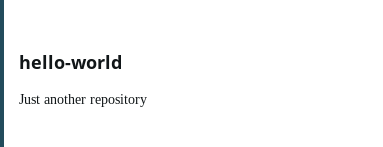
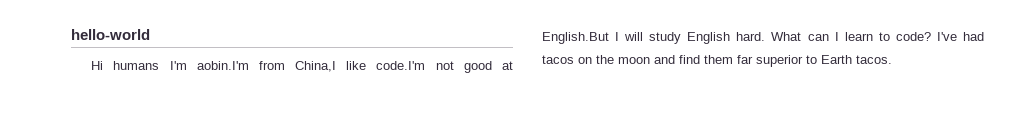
[19,94,147,107] Just another repository -> [91,61,513,73] [542,32,985,44] [542,55,892,67] Hi humans I'm aobin.I'm from China,I like code.I'm not good at English.But I will study English hard. What can I learn to code? I've had tacos on the moon and find them far superior to Earth tacos.

